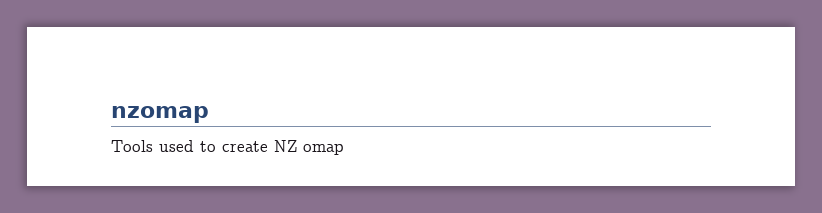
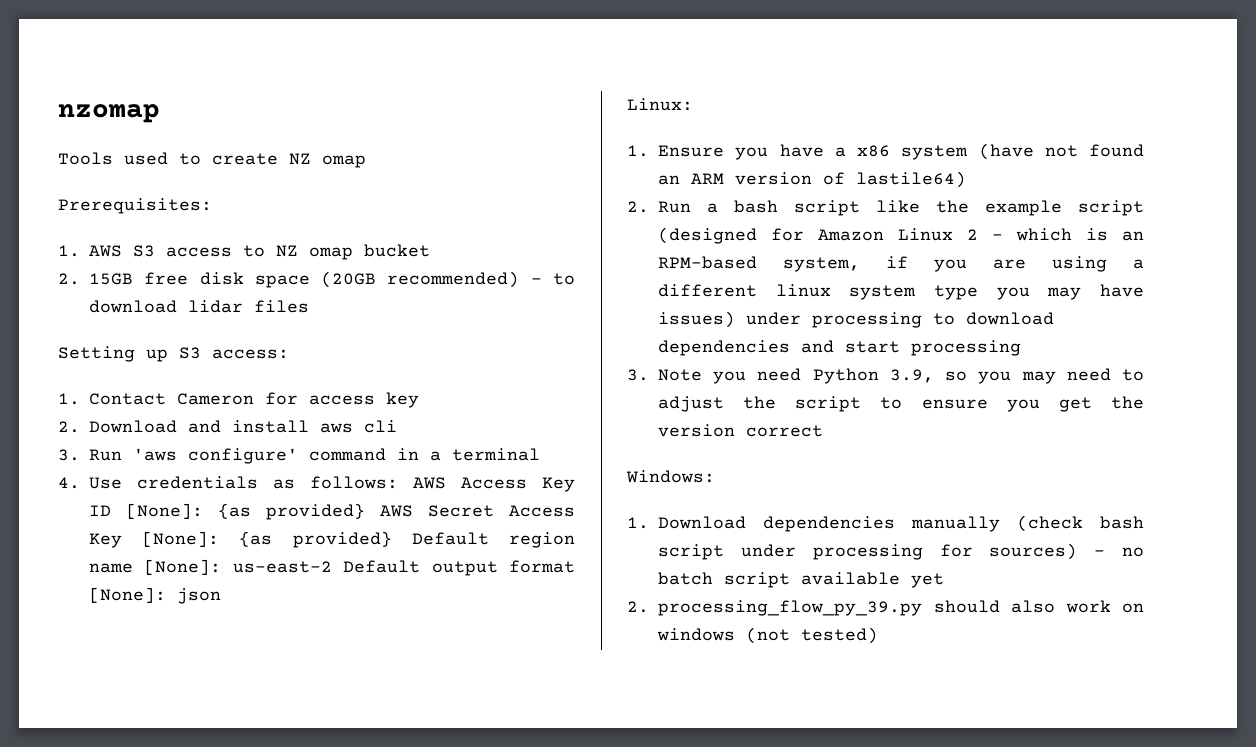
(344, 149) none -> [58,198,212,214] [58,244,430,260] [58,271,575,288] [89,300,309,313] [58,346,289,362] [58,392,419,408] [58,420,397,433] [58,448,540,464] [58,476,575,492] [89,503,575,520] [89,531,575,548] [89,559,575,576] [89,587,221,604] [627,98,693,111] [627,143,1144,160] [658,171,966,188] [627,200,1144,216] [658,227,1144,244] [658,256,1144,272] [658,284,1144,300] [658,311,1054,328] [658,340,1021,356] [627,368,1144,384] [658,396,1144,412] [658,424,823,437] [626,470,715,483] [627,515,1144,532] [658,543,1144,560] [658,572,944,588] [627,600,1144,616] [657,627,878,644] // Prerequisites: // 1. AWS S3 access to NZ omap bucket // 2. 15GB free disk space (20GB recommended) - to download lidar files // Setting up S3 access: // 1. Contact Cameron for access key // 2. Download and install aws cli // 3. Run 'aws configure' command in a terminal // 4. Use credentials as follows: AWS Access Key ID [None]: {as provided} AWS Secret Access Key [None]: {as provided} Default region name [None]: us-east-2 Default output format [None]: json // Linux: // 1. Ensure you have a x86 system (have not found an ARM version of lastile64) // 2. Run a bash script like the example script (designed for Amazon Linux 2 - which is an RPM-based system, if you are using a different linux system type you may have issues) under processing to download dependencies and start processing // 3. Note you need Python 3.9, so you may need to adjust the script to ensure you get the version correct // Windows: // 1. Download dependencies manually (check bash script under processing for sources) - no batch script available yet // 2. processing_flow_py_39.py should also work on windows (not tested)

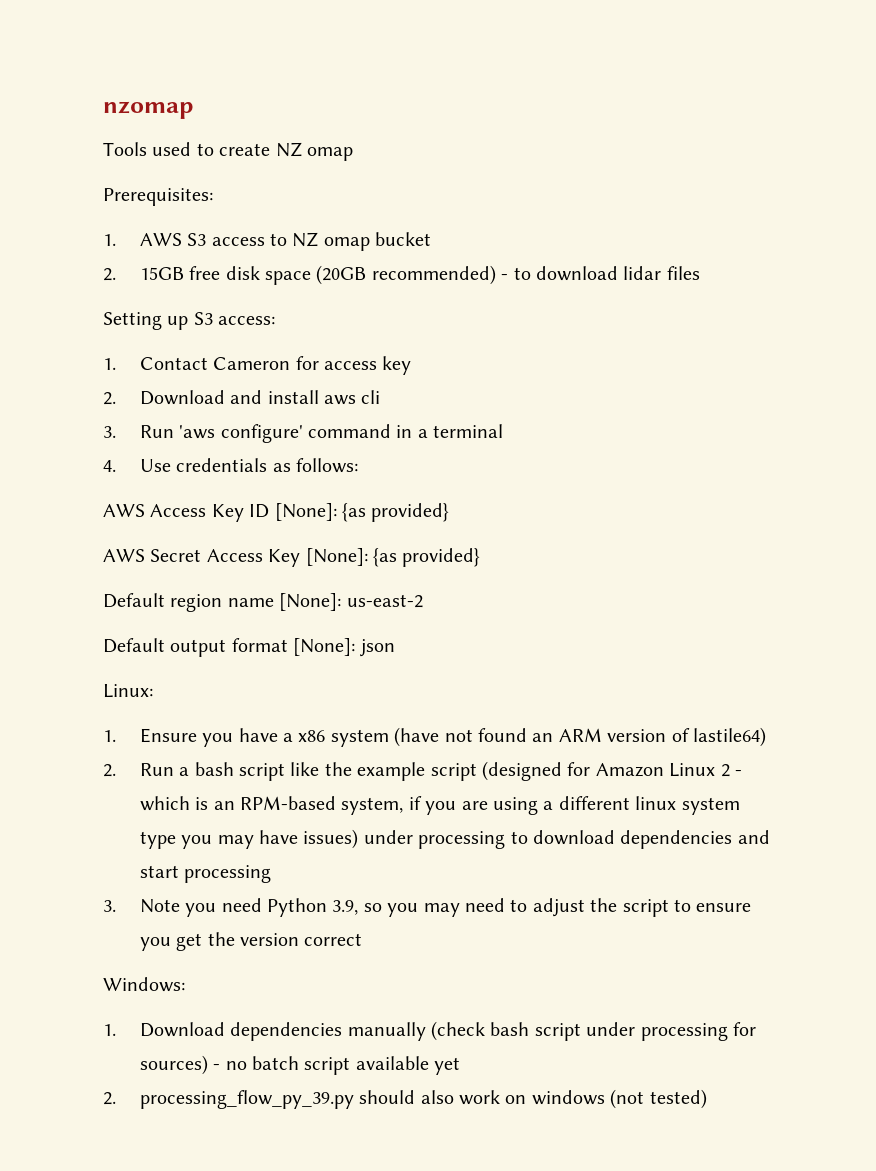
(398, 482) none -> (359, 465) //
(365, 511) none -> (450, 512) //
(392, 539) none -> (481, 557) //
(332, 567) none -> (423, 601) //

